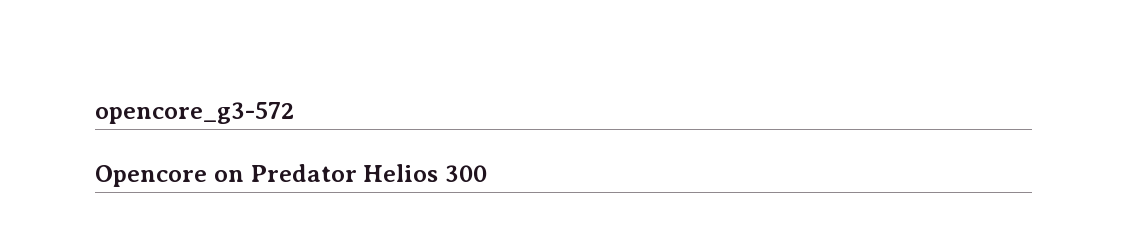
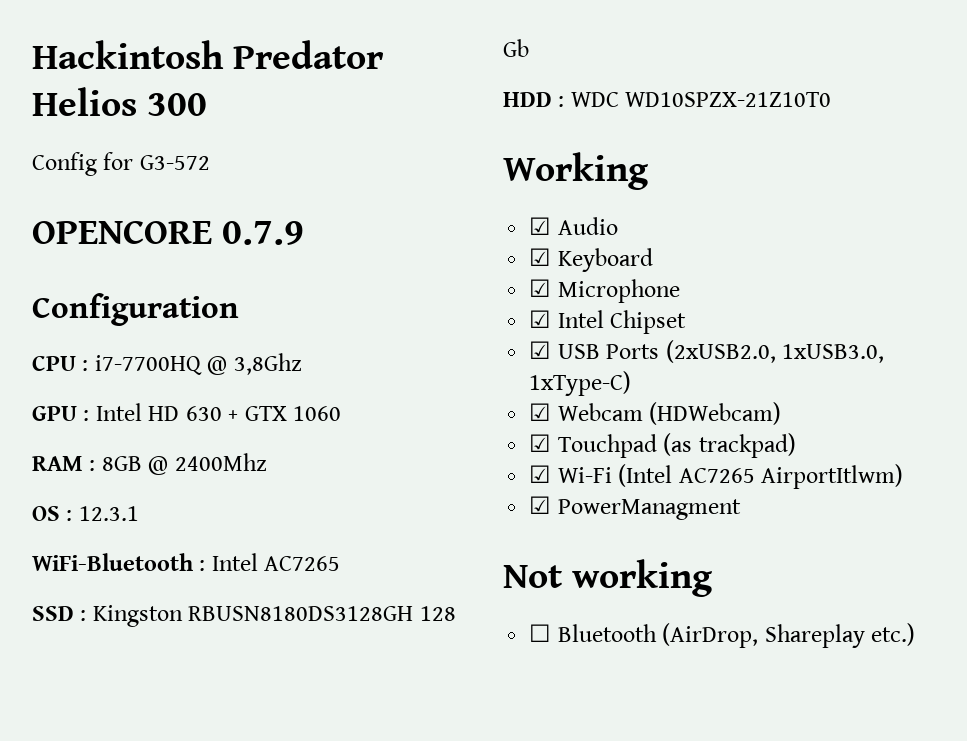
[95,102,294,124] [95,165,244,187] opencore_g3-572 // Opencore on -> [32,40,224,69] Hackintosh
(487, 173) none -> [32,152,210,176] [32,220,305,245] [32,293,239,326] [32,353,302,375] [32,403,342,421] [32,453,267,475] [32,506,139,521] [32,553,341,571] [32,605,456,627] [503,39,529,57] [503,92,832,107] [503,152,649,190] [529,217,618,235] [529,248,653,272] [529,279,680,303] [529,310,687,334] [529,340,885,363] [529,371,632,396] [529,402,782,425] [529,433,796,458] [529,464,904,489] [529,496,741,520] [503,559,714,597] [529,623,916,648] // Config for G3-572 // OPENCORE 0.7.9 // Configuration // CPU : i7-7700HQ @ 3,8Ghz // GPU : Intel HD 630 + GTX 1060 // RAM : 8GB @ 2400Mhz // OS : 12.3.1 // WiFi-Bluetooth : Intel AC7265 // SSD : Kingston RBUSN8180DS3128GH 128 Gb // HDD : WDC WD10SPZX-21Z10T0 // Working // ☑ Audio // ☑ Keyboard // ☑ Microphone // ☑ Intel Chipset // ☑ USB Ports (2xUSB2.0, 1xUSB3.0, 1xType-C) // ☑ Webcam (HDWebcam) // ☑ Touchpad (as trackpad) // ☑ Wi-Fi (Intel AC7265 AirportItlwm) // ☑ PowerManagment // Not working // ☐ Bluetooth (AirDrop, Shareplay etc.)

